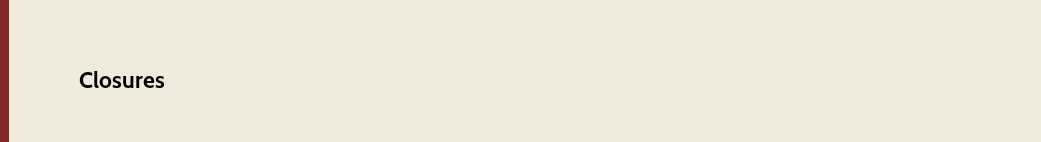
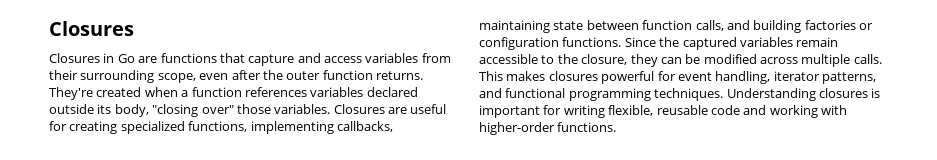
[79,71,165,88] Closures -> [49,21,134,36] [49,53,451,66] [49,70,423,83] [49,87,418,100] [49,104,447,117] [49,121,393,134] [479,20,873,33] [479,37,839,50] [479,54,882,67] [479,71,876,84] [479,88,881,101] [479,105,847,118] [479,122,617,135] Closures // Closures in Go are functions that capture and access variables from their surrounding scope, even after the outer function returns. They're created when a function references variables declared outside its body, "closing over" those variables. Closures are useful for creating specialized functions, implementing callbacks, maintaining state between function calls, and building factories or configuration functions. Since the captured variables remain accessible to the closure, they can be modified across multiple calls. This makes closures powerful for event handling, iterator patterns, and functional programming techniques. Understanding closures is important for writing flexible, reusable code and working with higher-order functions.

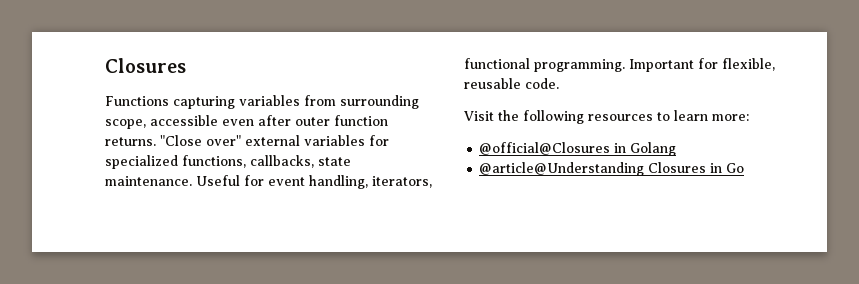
[49,53,451,66] [49,70,423,83] [49,87,418,100] [49,104,447,117] [49,121,393,134] [479,20,873,33] [479,37,839,50] [479,54,882,67] [479,71,876,84] [479,88,881,101] [479,105,847,118] [479,122,617,135] Closures in Go are functions that capture and access variables from their surrounding scope, even after the outer function returns. They're created when a function references variables declared outside its body, "closing over" those variables. Closures are useful for creating specialized functions, implementing callbacks, maintaining state between function calls, and building factories or configuration functions. Since the captured variables remain accessible to the closure, they can be modified across multiple calls. This makes closures powerful for event handling, iterator patterns, and functional programming techniques. Understanding closures is important for writing flexible, reusable code and working with higher-order functions. -> [105,95,419,109] [105,115,388,129] [105,135,389,146] [105,155,351,169] [105,175,432,189] [464,58,775,72] [464,78,559,89] [464,110,749,124] [479,142,677,156] [479,162,745,176] Functions capturing variables from surrounding scope, accessible even after outer function returns. "Close over" external variables for specialized functions, callbacks, state maintenance. Useful for event handling, iterators, functional programming. Important for flexible, reusable code. // Visit the following resources to learn more: // @official@Closures in Golang // @article@Understanding Closures in Go

